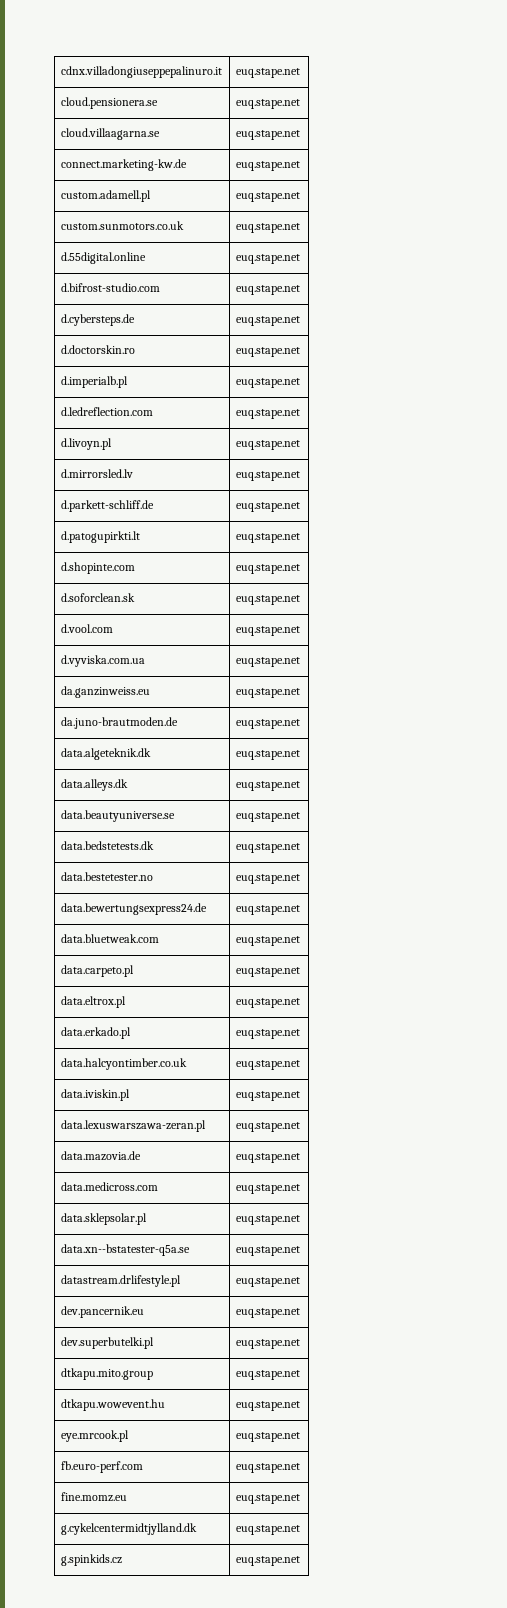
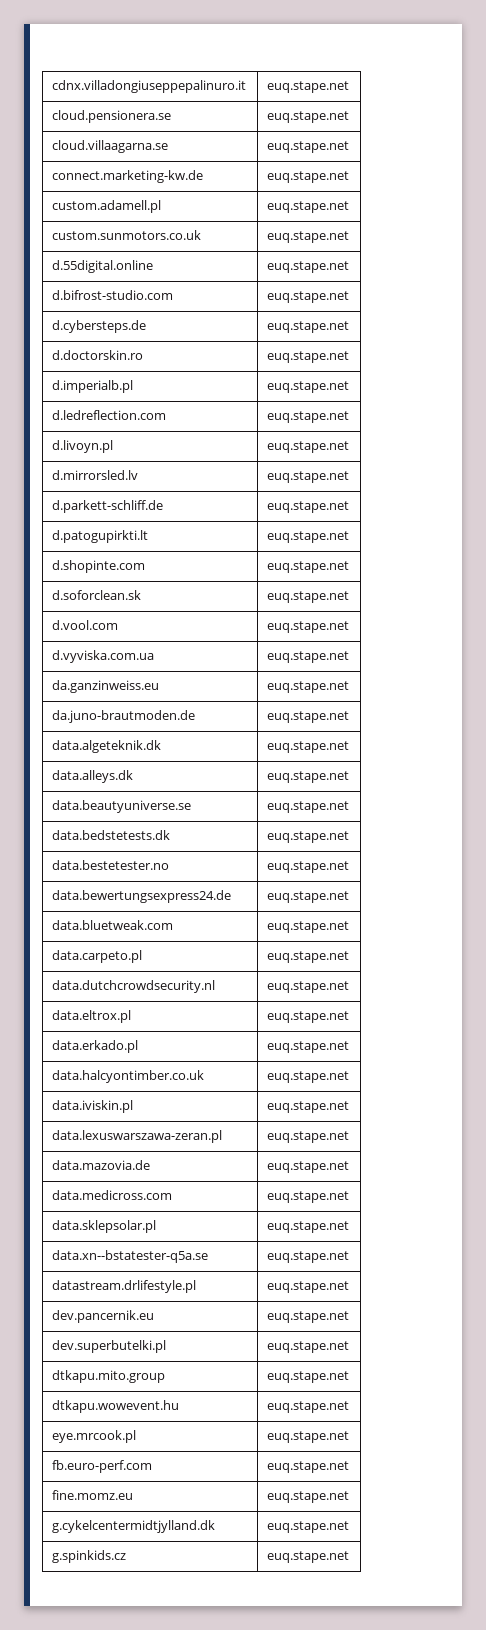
(300, 972) none -> [52,980,216,993] [267,981,350,993] // data.dutchcrowdsecurity.nl | euq.stape.net

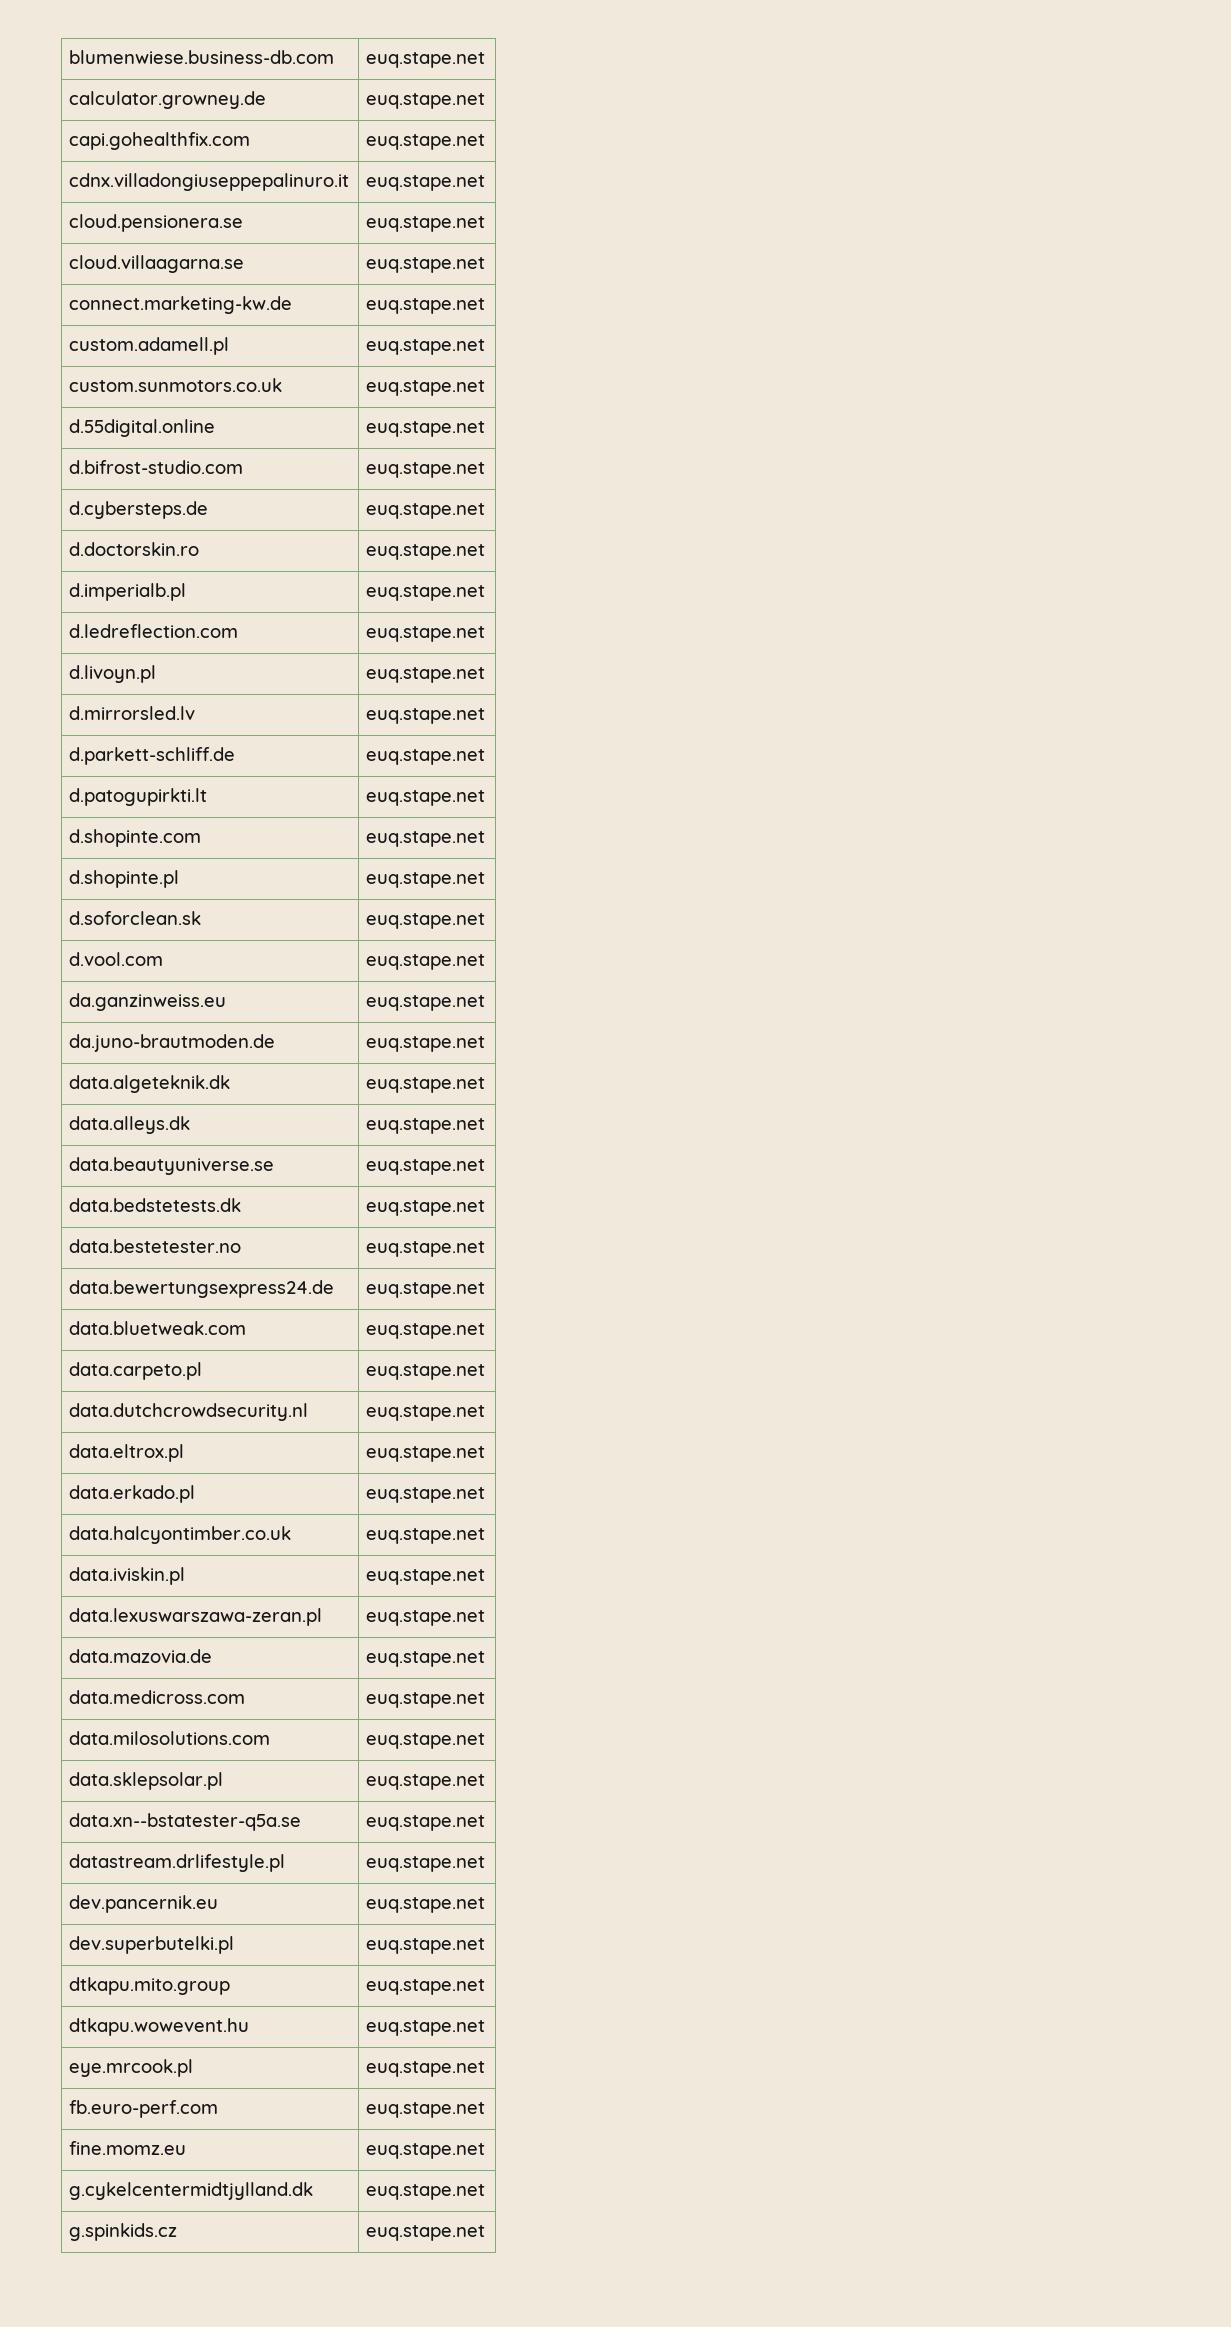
(52, 86) none -> [69,50,335,64] [366,52,486,68] [69,91,267,109] [366,93,486,109] [69,132,251,150] [366,134,486,150] blumenwiese.business-db.com | euq.stape.net // calculator.growney.de | euq.stape.net // capi.gohealthfix.com | euq.stape.net //
(350, 567) none -> [69,870,180,888] [366,872,486,888] // d.shopinte.pl | euq.stape.net
[52,650,155,663] [267,651,350,663] // d.vyviska.com.ua | euq.stape.net -> (486, 962) none
(350, 1197) none -> [69,1731,271,1745] [366,1733,486,1749] // data.milosolutions.com | euq.stape.net

